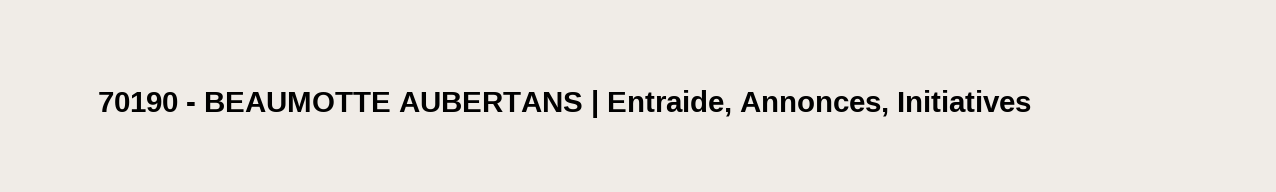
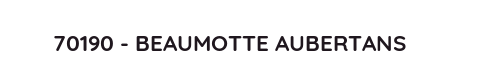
[591,90,1031,118] | Entraide, Annonces, Initiatives -> (407, 43) none

